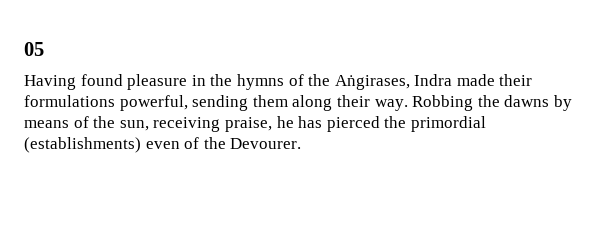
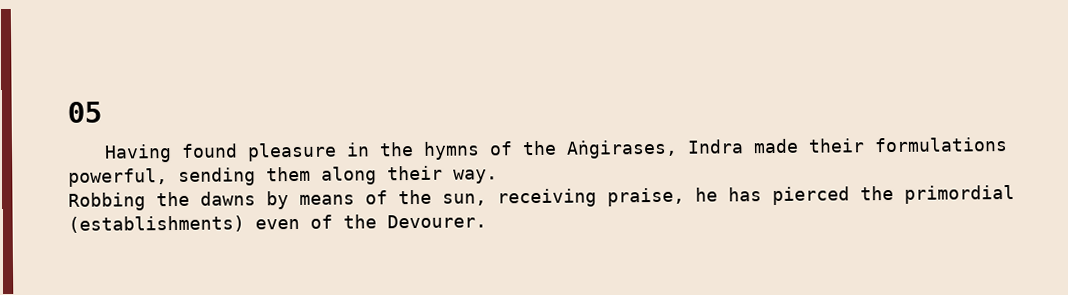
(408, 105) none -> (498, 176) //

